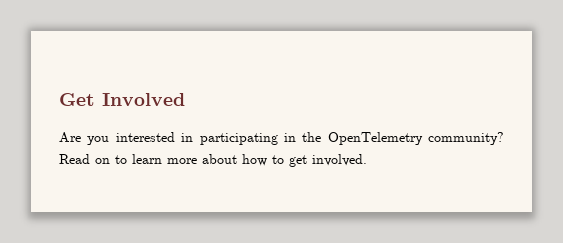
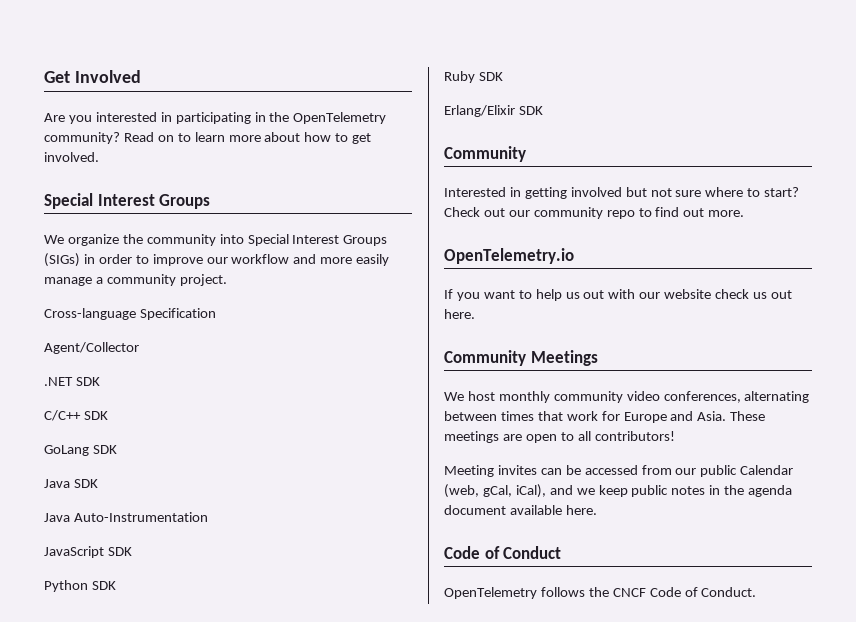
(367, 160) none -> [44,193,211,209] [44,234,388,246] [44,253,390,267] [44,274,227,286] [44,308,216,320] [44,342,139,354] [44,377,100,386] [44,410,108,421] [44,445,117,456] [44,479,98,488] [44,512,208,522] [44,546,132,558] [44,580,116,592] [444,71,503,83] [444,105,543,117] [444,146,526,162] [444,187,800,199] [444,207,745,219] [444,248,574,264] [444,289,792,301] [444,309,475,319] [444,350,598,366] [444,391,810,403] [444,411,766,423] [444,431,675,443] [444,465,794,477] [444,484,793,498] [444,505,597,515] [444,546,562,559] [444,587,757,599] // Special Interest Groups // We organize the community into Special Interest Groups (SIGs) in order to improve our workflow and more easily manage a community project. // Cross-language Specification // Agent/Collector // .NET SDK // C/C++ SDK // GoLang SDK // Java SDK // Java Auto-Instrumentation // JavaScript SDK // Python SDK // Ruby SDK // Erlang/Elixir SDK // Community // Interested in getting involved but not sure where to start? Check out our community repo to find out more. // OpenTelemetry.io // If you want to help us out with our website check us out here. // Community Meetings // We host monthly community video conferences, alternating between times that work for Europe and Asia. These meetings are open to all contributors! // Meeting invites can be accessed from our public Calendar (web, gCal, iCal), and we keep public notes in the agenda document available here. // Code of Conduct // OpenTelemetry follows the CNCF Code of Conduct.

